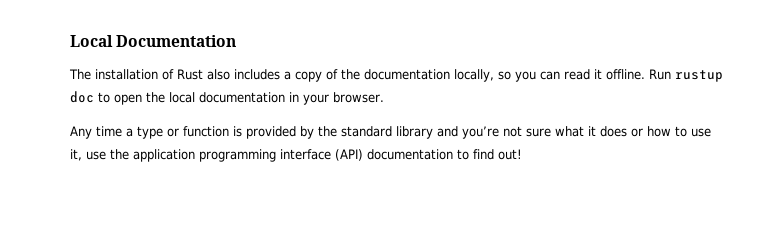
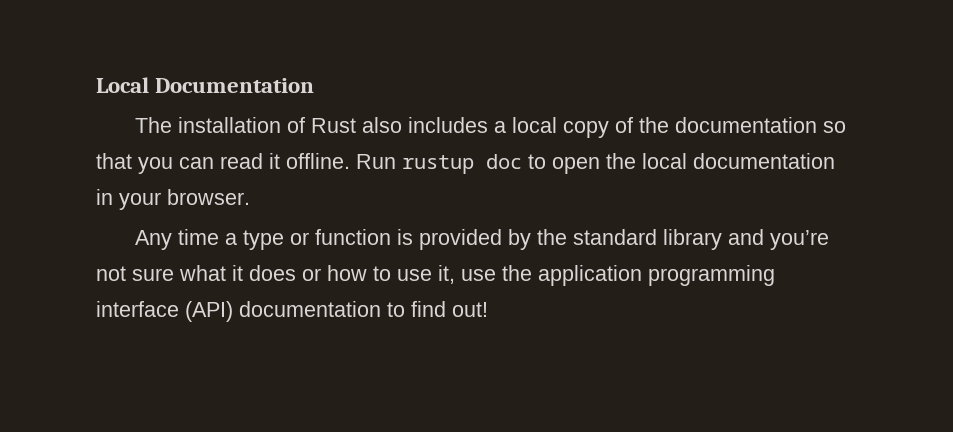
(291, 75) none -> [512,117,558,133] local
[454,69,511,82] locally, so -> [823,121,847,133] [96,153,132,169] so that

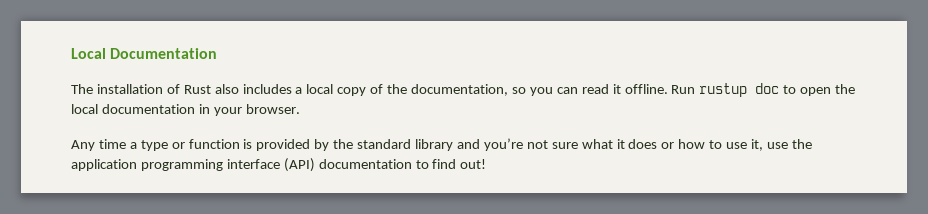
[675,117,847,133] [96,153,132,169] documentation so that -> [411,84,526,96] documentation, so

